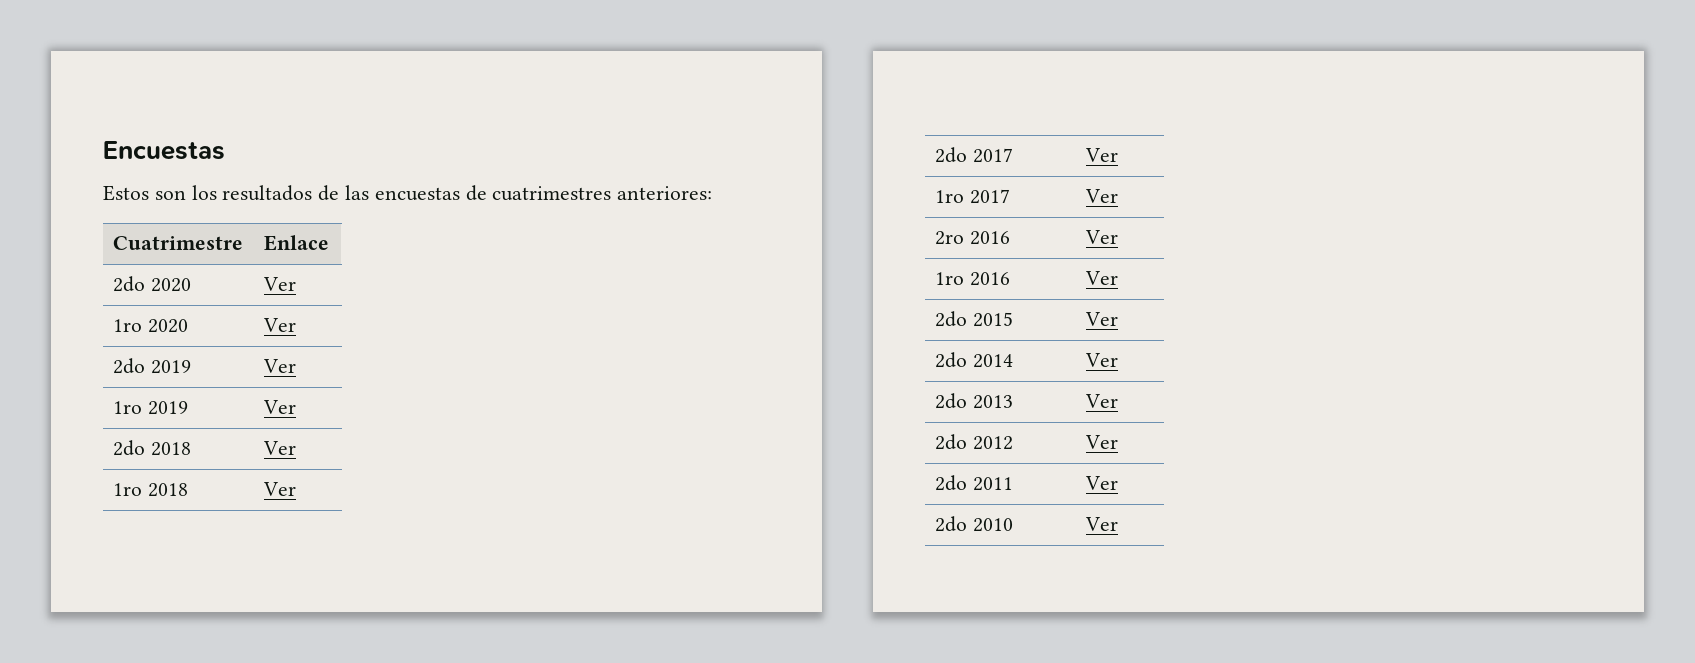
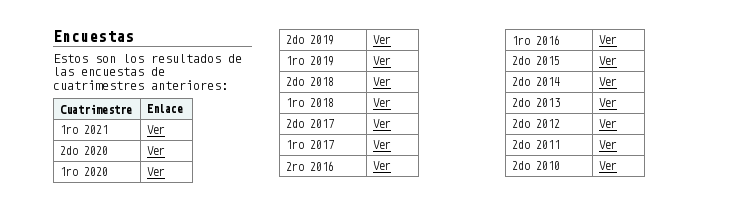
(330, 243) none -> [60,125,109,134] [147,125,166,134] // 1ro 2021 | Ver

